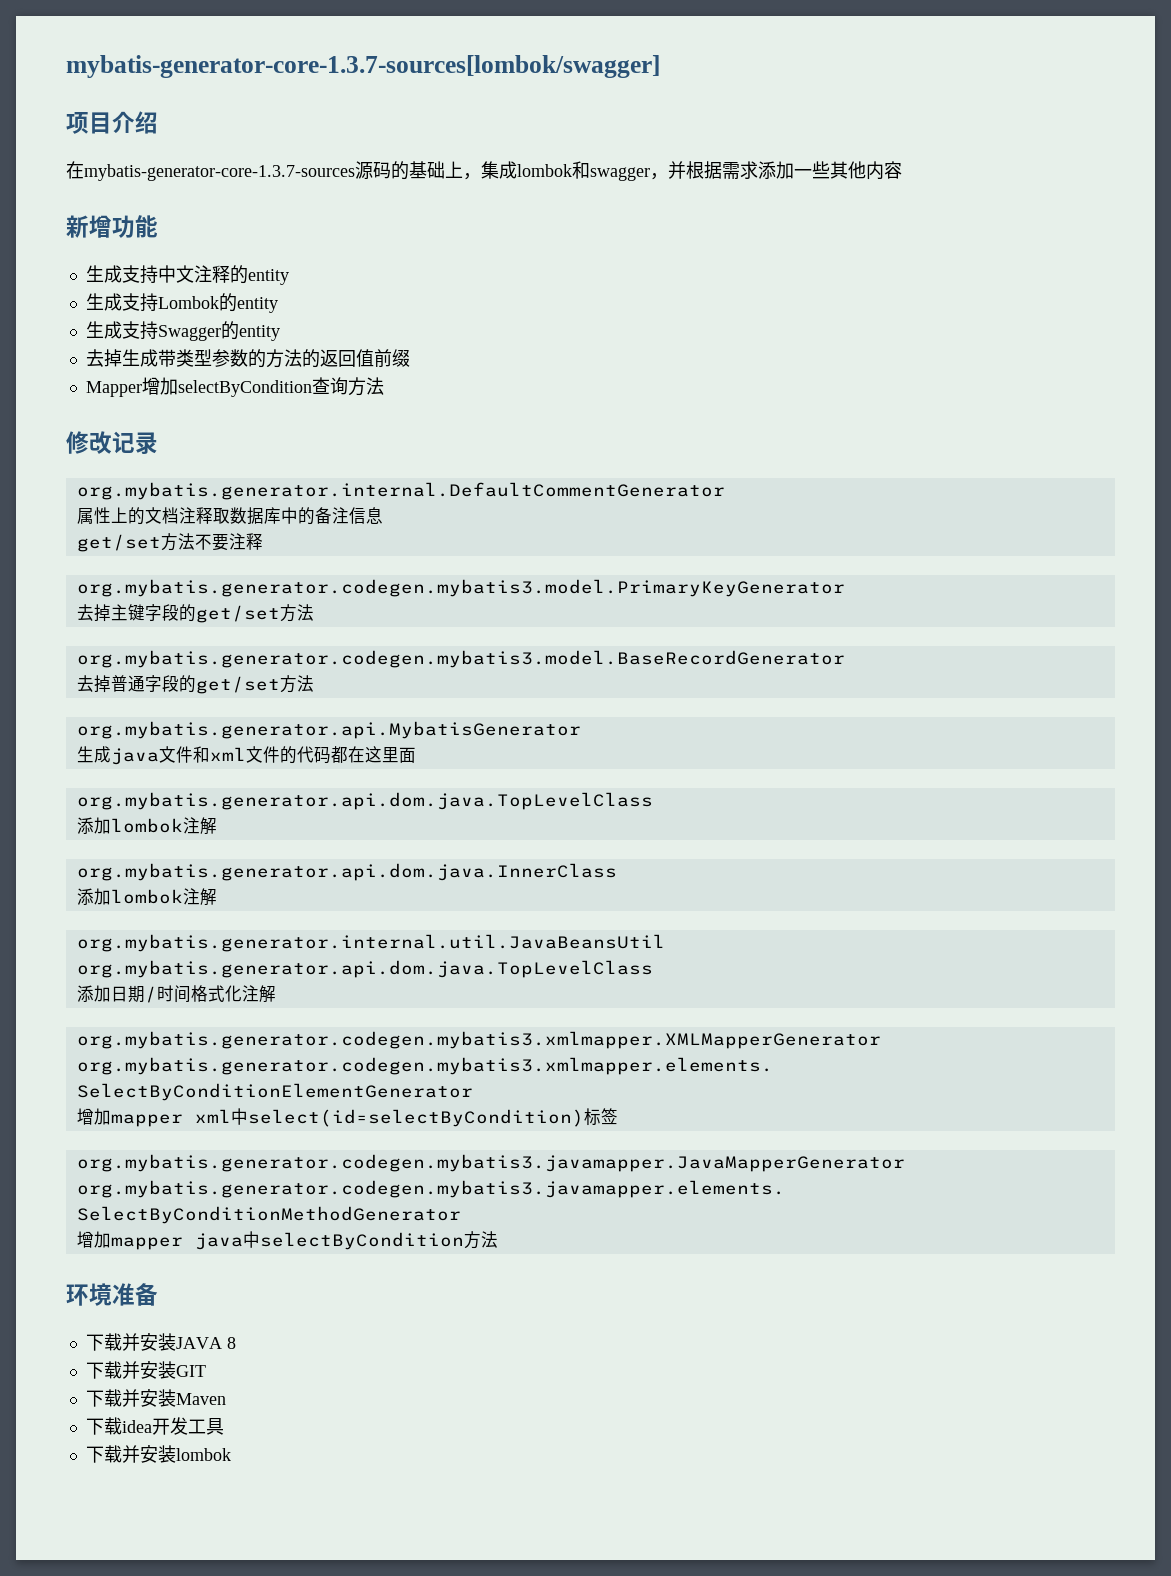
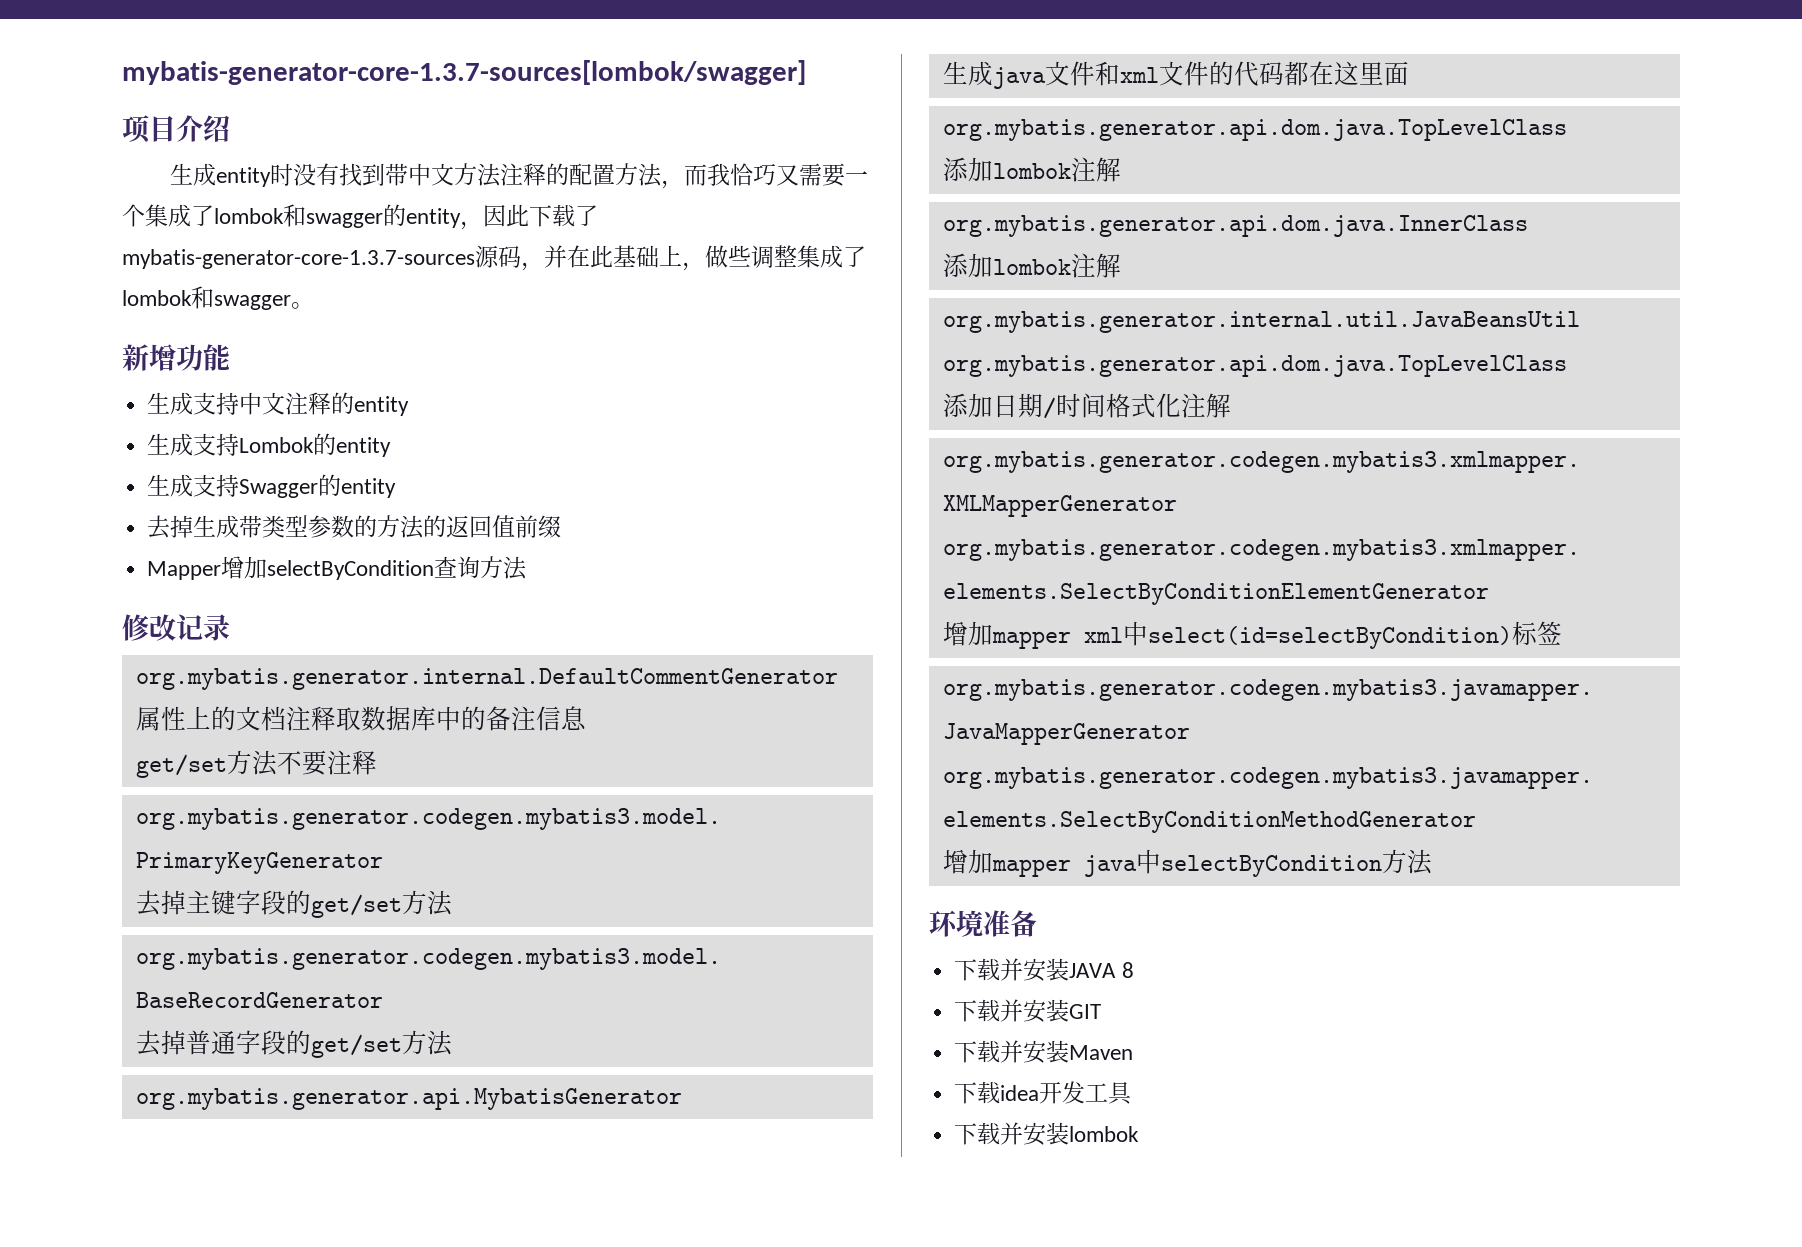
[66,161,902,181] 在mybatis-generator-core-1.3.7-sources源码的基础上，集成lombok和swagger，并根据需求添加一些其他内容 -> [169,163,868,189] [122,204,598,230] [122,245,866,271] [122,286,314,310] 生成entity时没有找到带中文方法注释的配置方法，而我恰巧又需要一个集成了lombok和swagger的entity，因此下载了mybatis-generator-core-1.3.7-sources源码，并在此基础上，做些调整集成了lombok和swagger。

